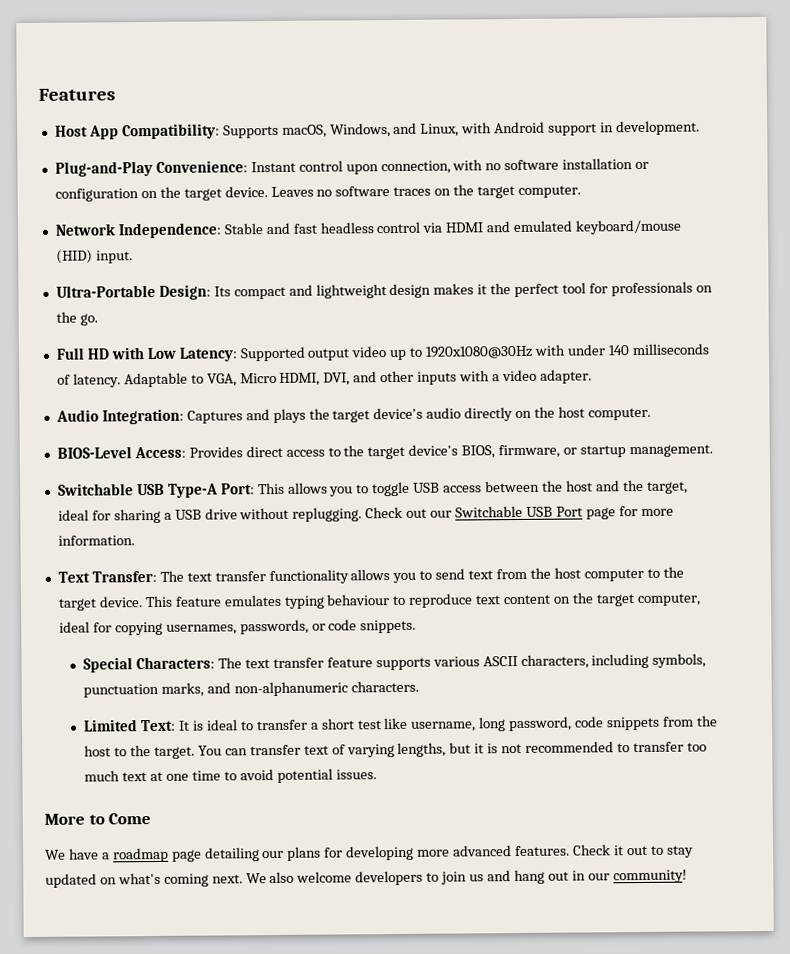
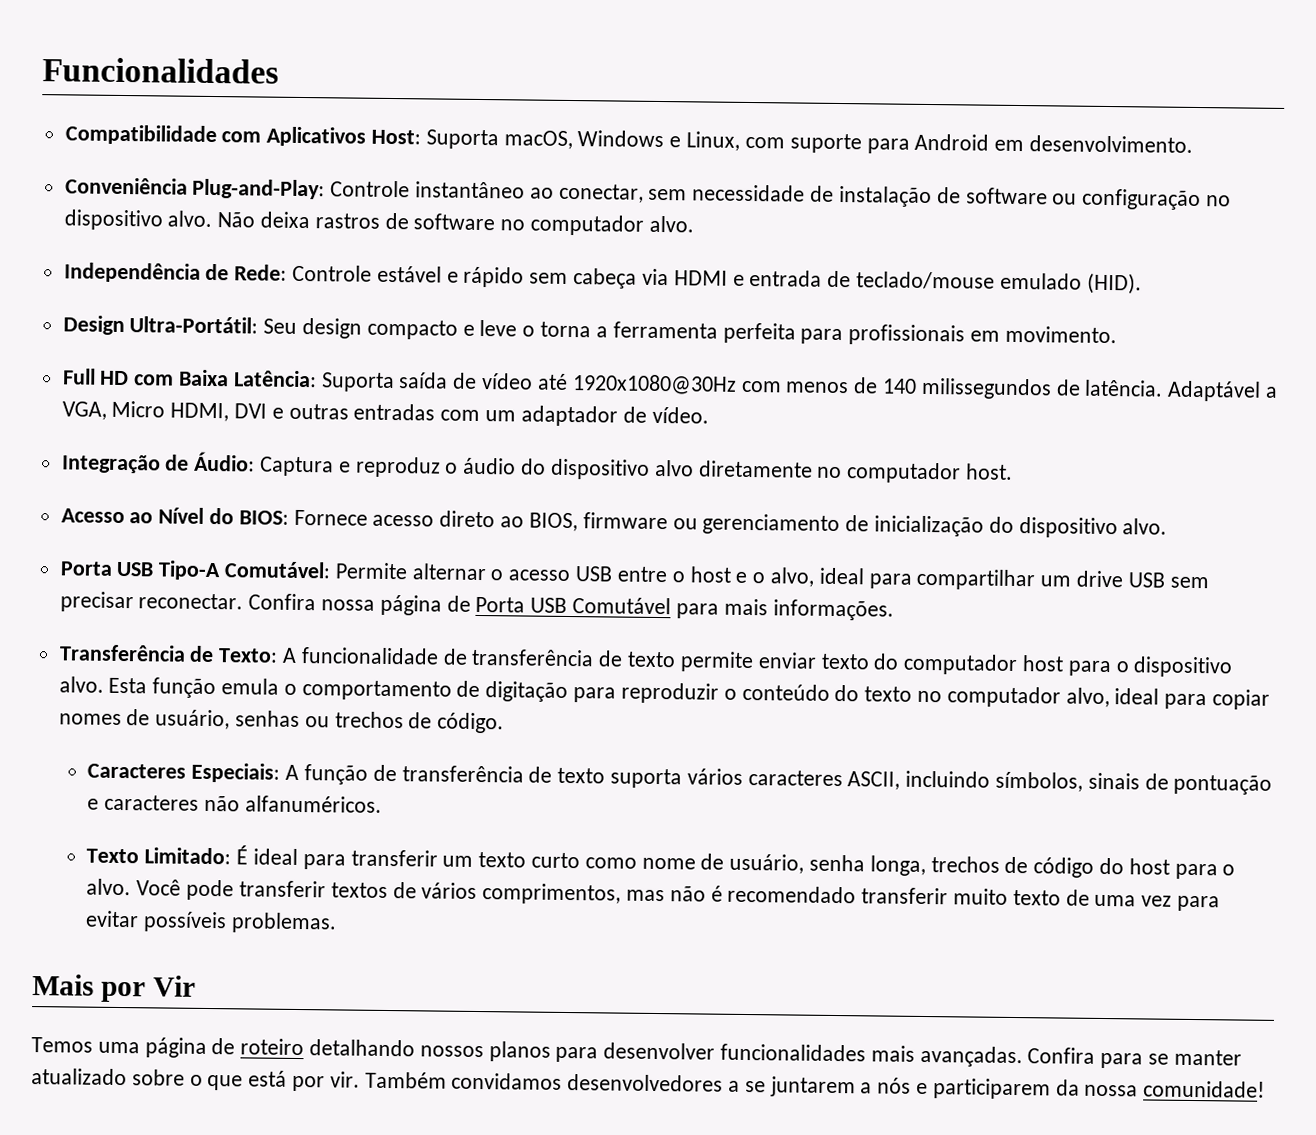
[38,88,115,101] [54,120,700,140] [54,158,650,177] [54,184,581,202] [54,219,683,239] [55,249,133,264] [55,281,713,300] [55,311,98,326] [55,343,710,362] [56,369,592,388] [55,406,651,425] [56,444,713,460] [57,479,688,498] [57,505,674,524] [57,535,135,546] [57,566,684,585] [57,592,701,611] [58,619,417,636] [83,653,707,673] [83,680,419,698] [83,715,718,732] [84,741,707,759] [84,768,377,783] [44,813,152,825] [45,844,694,863] [45,869,687,888] Features // Host App Compatibility: Supports macOS, Windows, and Linux, with Android support in development. // Plug-and-Play Convenience: Instant control upon connection, with no software installation or configuration on the target device. Leaves no software traces on the target computer. // Network Independence: Stable and fast headless control via HDMI and emulated keyboard/mouse (HID) input. // Ultra-Portable Design: Its compact and lightweight design makes it the perfect tool for professionals on the go. // Full HD with Low Latency: Supported output video up to 1920x1080@30Hz with under 140 milliseconds of latency. Adaptable to VGA, Micro HDMI, DVI, and other inputs with a video adapter. // Audio Integration: Captures and plays the target device's audio directly on the host computer. // BIOS-Level Access: Provides direct access to the target device's BIOS, firmware, or startup management. // Switchable USB Type-A Port: This allows you to toggle USB access between the host and the target, ideal for sharing a USB drive without replugging. Check out our Switchable USB Port page for more information. // Text Transfer: The text transfer functionality allows you to send text from the host computer to the target device. This feature emulates typing behaviour to reproduce text content on the target computer, ideal for copying usernames, passwords, or code snippets. // Special Characters: The text transfer feature supports various ASCII characters, including symbols, punctuation marks, and non-alphanumeric characters. // Limited Text: It is ideal to transfer a short test like username, long password, code snippets from the host to the target. You can transfer text of varying lengths, but it is not recommended to transfer too much text at one time to avoid potential issues. // More to Come // We have a roadmap page detailing our plans for developing more advanced features. Check it out to stay updated on what's coming next. We also welcome developers to join us and hang out in our community! -> [42,57,279,84] [64,124,1193,154] [64,177,1231,211] [63,209,694,236] [63,262,1142,295] [62,315,1117,346] [62,368,1278,402] [61,400,709,427] [61,451,1013,484] [60,507,1168,539] [59,560,1209,591] [59,591,894,621] [58,644,1234,678] [58,676,1270,710] [58,709,505,734] [87,762,1273,795] [87,794,382,813] [86,845,1236,880] [86,878,1220,912] [85,910,338,934] [32,974,196,1003] [31,1037,1242,1069] [31,1068,1266,1100] Funcionalidades // Compatibilidade com Aplicativos Host: Suporta macOS, Windows e Linux, com suporte para Android em desenvolvimento. // Conveniência Plug-and-Play: Controle instantâneo ao conectar, sem necessidade de instalação de software ou configuração no dispositivo alvo. Não deixa rastros de software no computador alvo. // Independência de Rede: Controle estável e rápido sem cabeça via HDMI e entrada de teclado/mouse emulado (HID). // Design Ultra-Portátil: Seu design compacto e leve o torna a ferramenta perfeita para profissionais em movimento. // Full HD com Baixa Latência: Suporta saída de vídeo até 1920x1080@30Hz com menos de 140 milissegundos de latência. Adaptável a VGA, Micro HDMI, DVI e outras entradas com um adaptador de vídeo. // Integração de Áudio: Captura e reproduz o áudio do dispositivo alvo diretamente no computador host. // Acesso ao Nível do BIOS: Fornece acesso direto ao BIOS, firmware ou gerenciamento de inicialização do dispositivo alvo. // Porta USB Tipo-A Comutável: Permite alternar o acesso USB entre o host e o alvo, ideal para compartilhar um drive USB sem precisar reconectar. Confira nossa página de Porta USB Comutável para mais informações. // Transferência de Texto: A funcionalidade de transferência de texto permite enviar texto do computador host para o dispositivo alvo. Esta função emula o comportamento de digitação para reproduzir o conteúdo do texto no computador alvo, ideal para copiar nomes de usuário, senhas ou trechos de código. // Caracteres Especiais: A função de transferência de texto suporta vários caracteres ASCII, incluindo símbolos, sinais de pontuação e caracteres não alfanuméricos. // Texto Limitado: É ideal para transferir um texto curto como nome de usuário, senha longa, trechos de código do host para o alvo. Você pode transferir textos de vários comprimentos, mas não é recomendado transferir muito texto de uma vez para evitar possíveis problemas. // Mais por Vir // Temos uma página de roteiro detalhando nossos planos para desenvolver funcionalidades mais avançadas. Confira para se manter atualizado sobre o que está por vir. Também convidamos desenvolvedores a se juntarem a nós e participarem da nossa comunidade!

